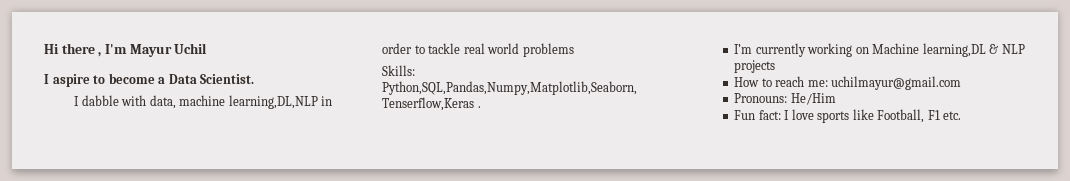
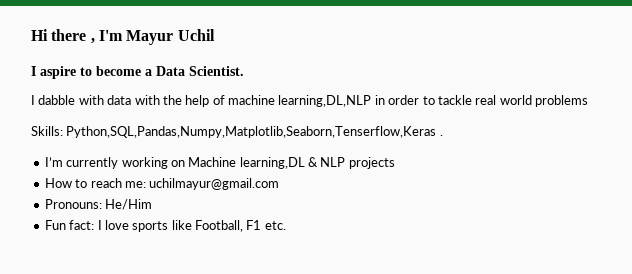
[149,95,176,109] data, -> [107,95,225,107] data with the help of

